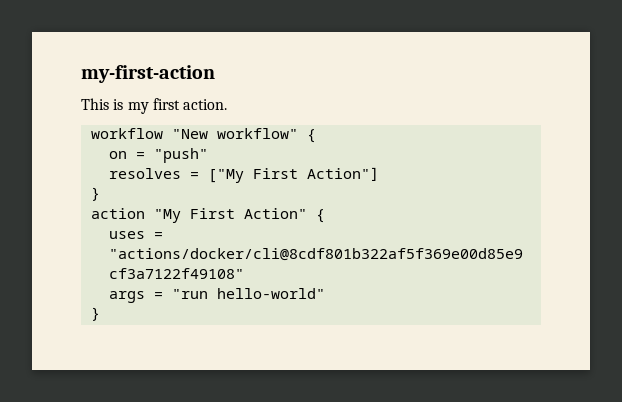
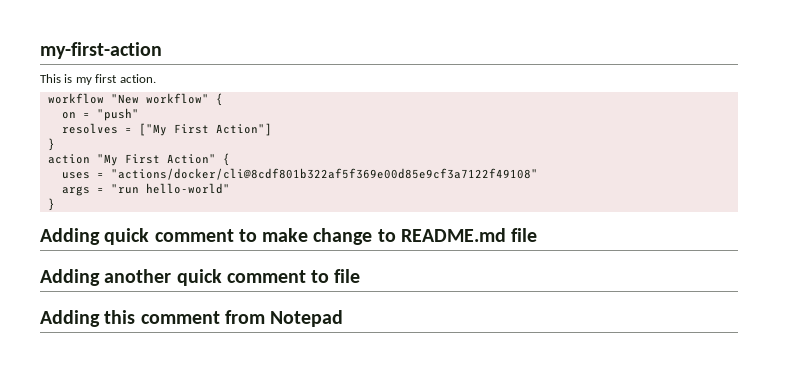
(100, 314) none -> [40,228,538,245] [40,269,361,286] [40,310,344,327] // Adding quick comment to make change to README.md file // Adding another quick comment to file // Adding this comment from Notepad

